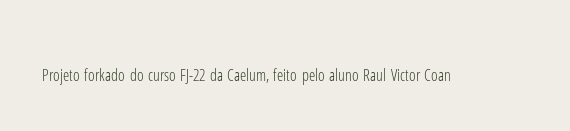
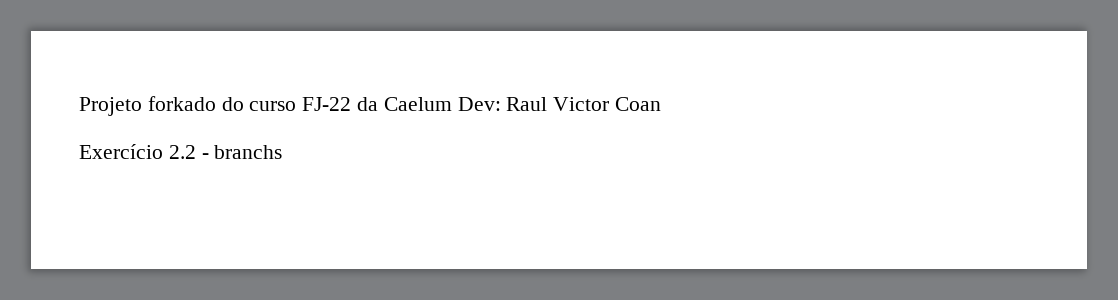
[226,68,359,85] Caelum, feito pelo aluno -> [383,97,501,111] Caelum Dev:
(451, 75) none -> [79,144,283,159] // Exercício 2.2 - branchs

